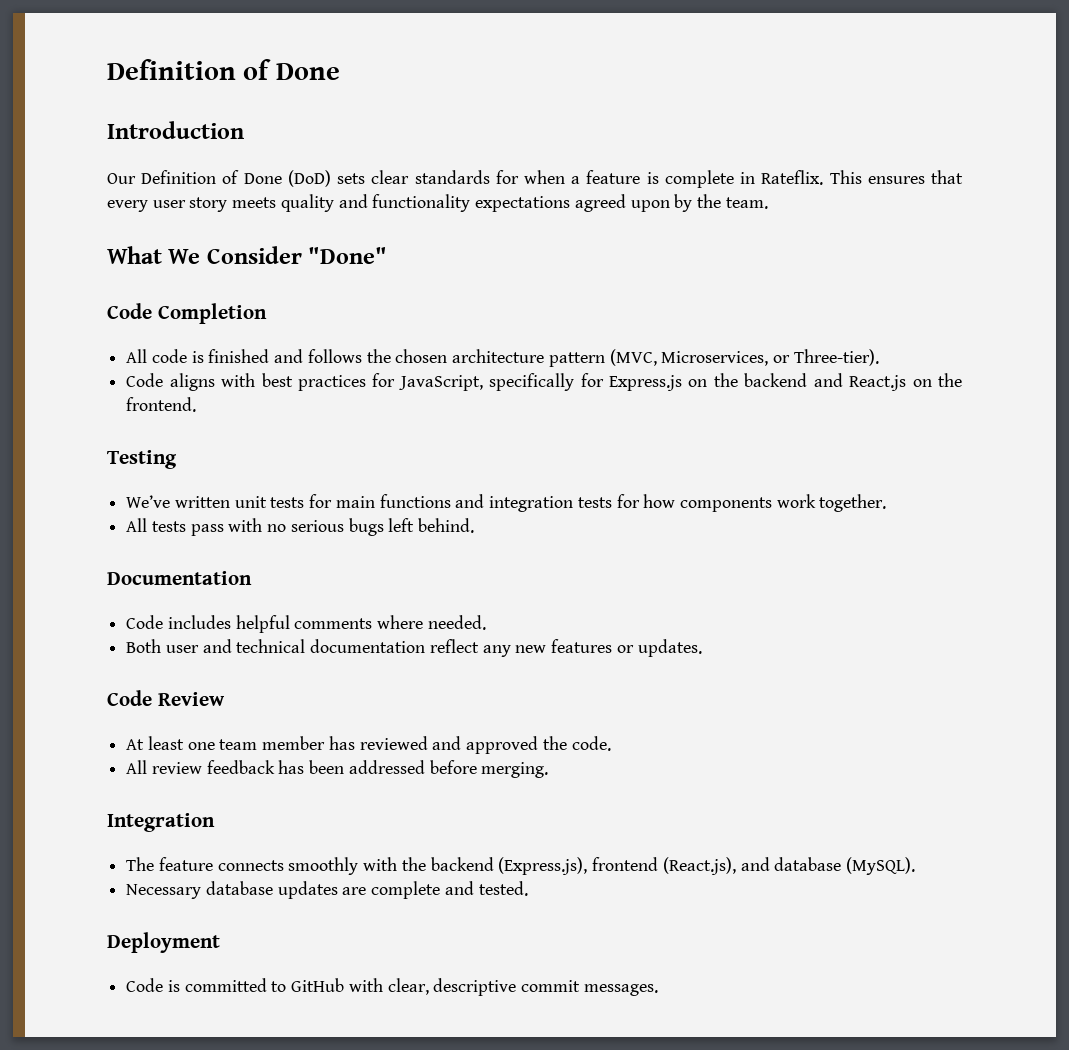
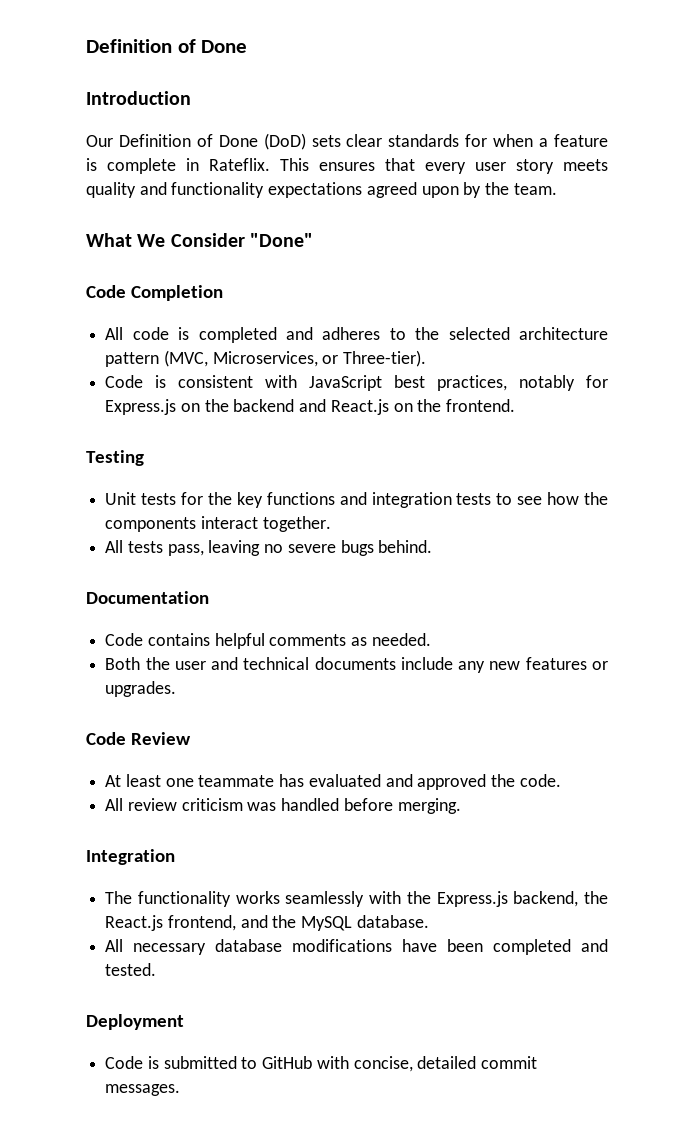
[208,349,448,363] finished and follows the chosen -> [198,327,510,343] completed and adheres to the selected
[169,373,575,391] aligns with best practices for JavaScript, specifically -> [155,375,576,391] is consistent with JavaScript best practices, notably
[126,494,887,512] [126,518,415,536] We’ve written unit tests for main functions and integration tests for how components work together. // All tests pass with no serious bugs left -> [105,492,608,508] [105,516,331,532] [105,540,374,556] Unit tests for the key functions and integration tests to see how the components interact together. // All tests pass, leaving no severe bugs
[167,615,231,629] includes -> [147,633,210,646] contains
[377,615,424,629] where -> [351,637,368,646] as
(162, 646) none -> [145,657,170,670] the
[310,639,479,653] documentation reflect -> [314,657,453,670] documents include
[637,639,702,657] updates. -> [105,681,177,697] upgrades.
[219,736,428,750] team member has reviewed -> [198,774,381,787] teammate has evaluated
[206,760,425,774] feedback has been addressed -> [181,798,340,811] criticism was handled
[158,857,915,875] [126,881,441,899] feature connects smoothly with the backend (Express.js), frontend (React.js), and database (MySQL). // Necessary database updates are complete -> [137,891,608,907] [105,915,429,931] [105,939,572,955] functionality works seamlessly with the Express.js backend, the React.js frontend, and the MySQL database. // All necessary database modifications have been completed
[184,978,267,992] committed -> [163,1056,237,1069] submitted
[387,978,517,996] clear, descriptive -> [353,1056,477,1072] concise, detailed

